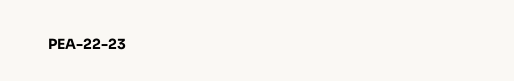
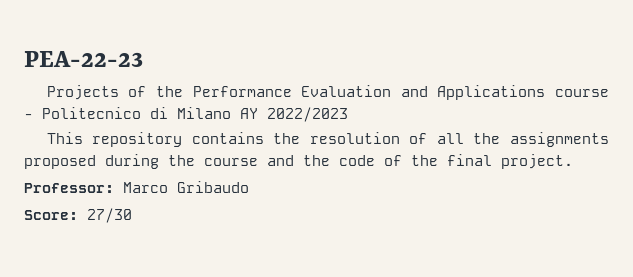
(126, 44) none -> [46,85,609,100] [24,107,348,122] [46,132,609,147] [24,154,573,169] [24,181,249,193] [24,208,132,223] // Projects of the Performance Evaluation and Applications course - Politecnico di Milano AY 2022/2023 // This repository contains the resolution of all the assignments proposed during the course and the code of the final project. // Professor: Marco Gribaudo // Score: 27/30

